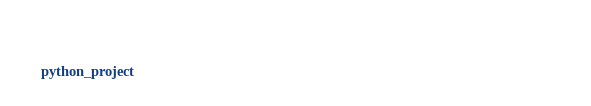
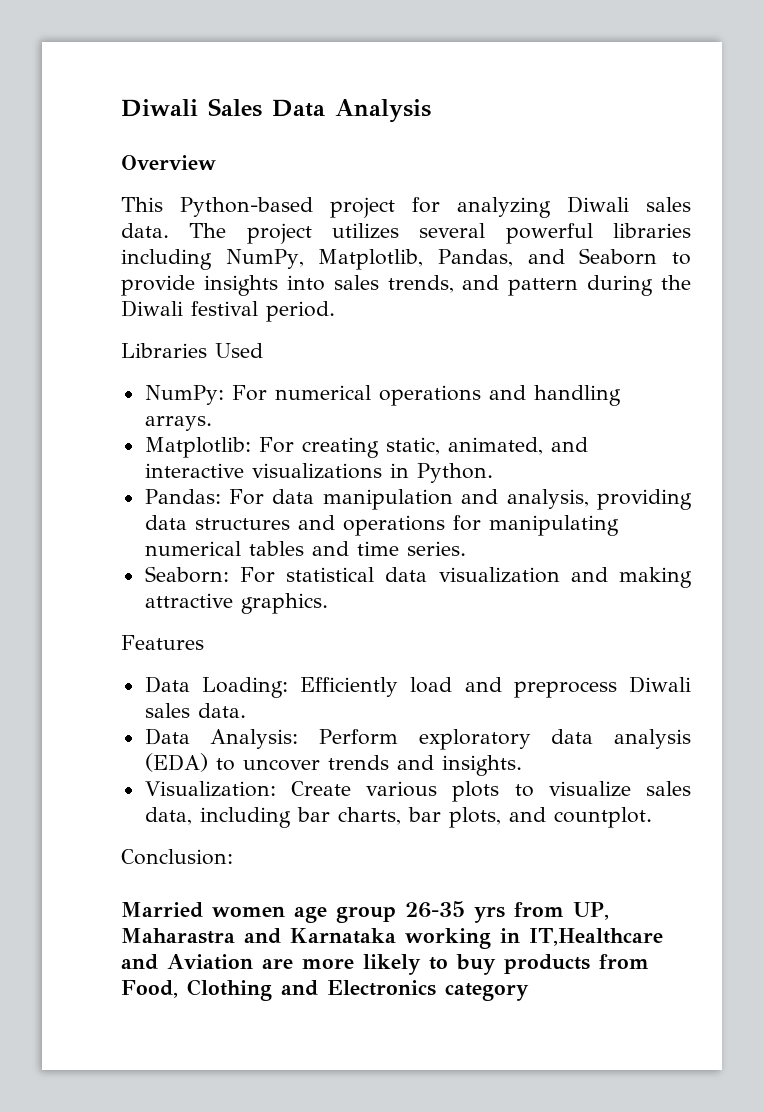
[41,66,134,79] python_project -> [121,98,431,123] [121,155,216,170] [121,196,691,218] [121,223,691,244] [121,248,692,270] [121,275,691,296] [121,300,335,322] [121,343,263,358] [144,385,621,406] [144,416,212,431] [144,437,588,458] [144,463,493,483] [144,489,692,510] [144,515,619,536] [144,541,466,556] [144,566,692,588] [144,593,328,614] [121,635,204,650] [144,676,692,698] [144,703,246,718] [144,728,692,750] [144,753,522,776] [144,781,691,802] [144,807,652,828] [121,849,233,865] [121,901,609,923] [121,928,663,949] [121,954,649,975] [121,979,529,1001] Diwali Sales Data Analysis // Overview // This Python-based project for analyzing Diwali sales data. The project utilizes several powerful libraries including NumPy, Matplotlib, Pandas, and Seaborn to provide insights into sales trends, and pattern during the Diwali festival period. // Libraries Used // NumPy: For numerical operations and handling arrays. // Matplotlib: For creating static, animated, and interactive visualizations in Python. // Pandas: For data manipulation and analysis, providing data structures and operations for manipulating numerical tables and time series. // Seaborn: For statistical data visualization and making attractive graphics. // Features // Data Loading: Efficiently load and preprocess Diwali sales data. // Data Analysis: Perform exploratory data analysis (EDA) to uncover trends and insights. // Visualization: Create various plots to visualize sales data, including bar charts, bar plots, and countplot. // Conclusion: // Married women age group 26-35 yrs from UP, Maharastra and Karnataka working in IT,Healthcare and Aviation are more likely to buy products from Food, Clothing and Electronics category

